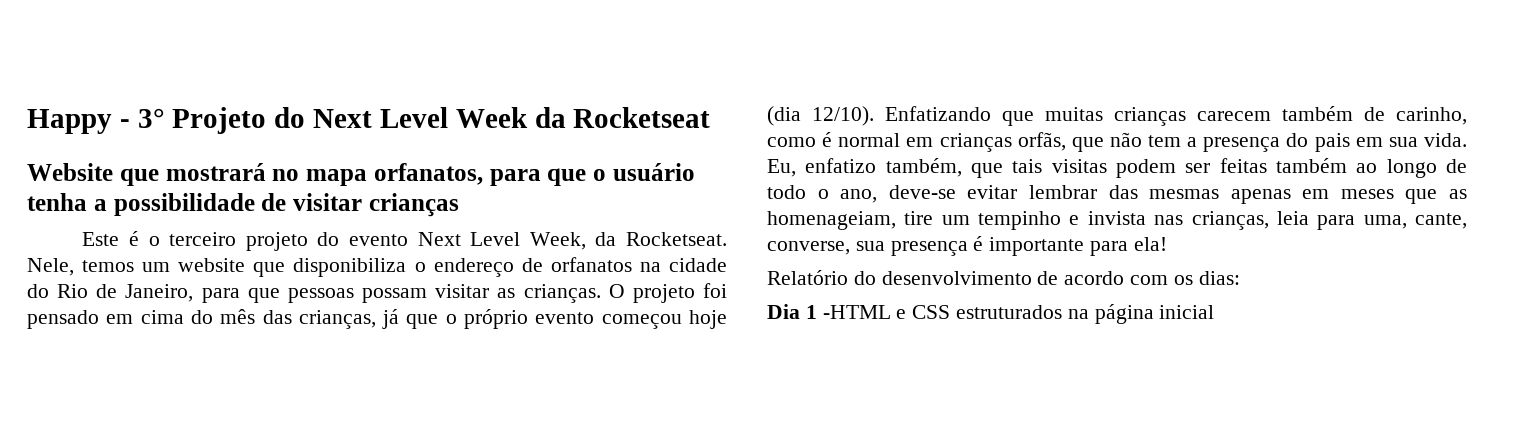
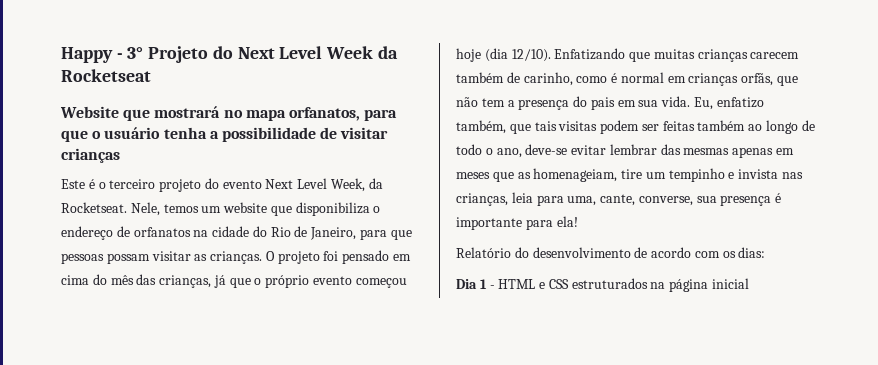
[822,305,891,319] -HTML -> [489,279,536,289] - HTML

